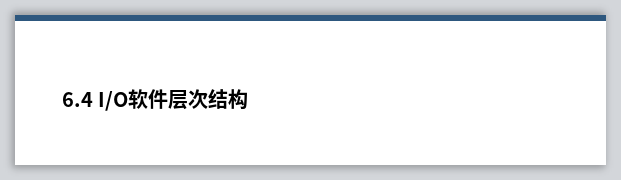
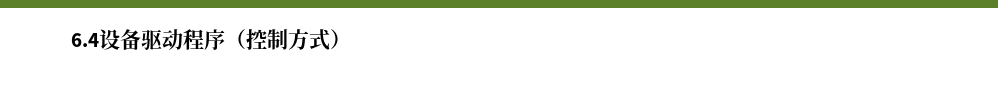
[98,89,249,111] I/O软件层次结构 -> [99,29,351,51] 设备驱动程序（控制方式）

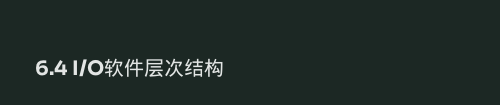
[99,29,351,51] 设备驱动程序（控制方式） -> [72,58,225,78] I/O软件层次结构

